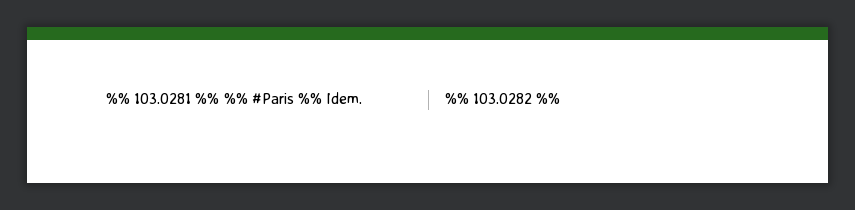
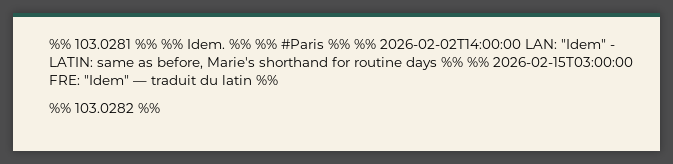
[251,92,363,104] #Paris %% Idem. -> [187,39,615,49] [49,57,633,70] [49,75,278,85] Idem. %% %% #Paris %% %% 2026-02-02T14:00:00 LAN: "Idem" - LATIN: same as before, Marie's shorthand for routine days %% %% 2026-02-15T03:00:00 FRE: "Idem" — traduit du latin %%

